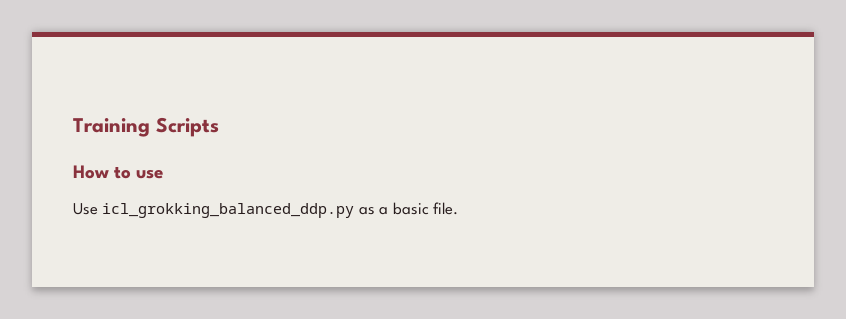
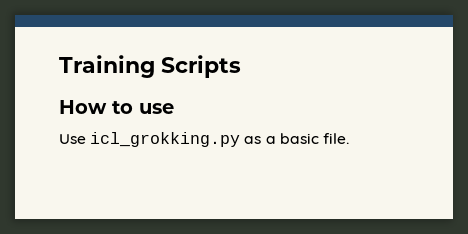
[102,203,355,218] icl_grokking_balanced_ddp.py -> [90,132,241,147] icl_grokking.py

